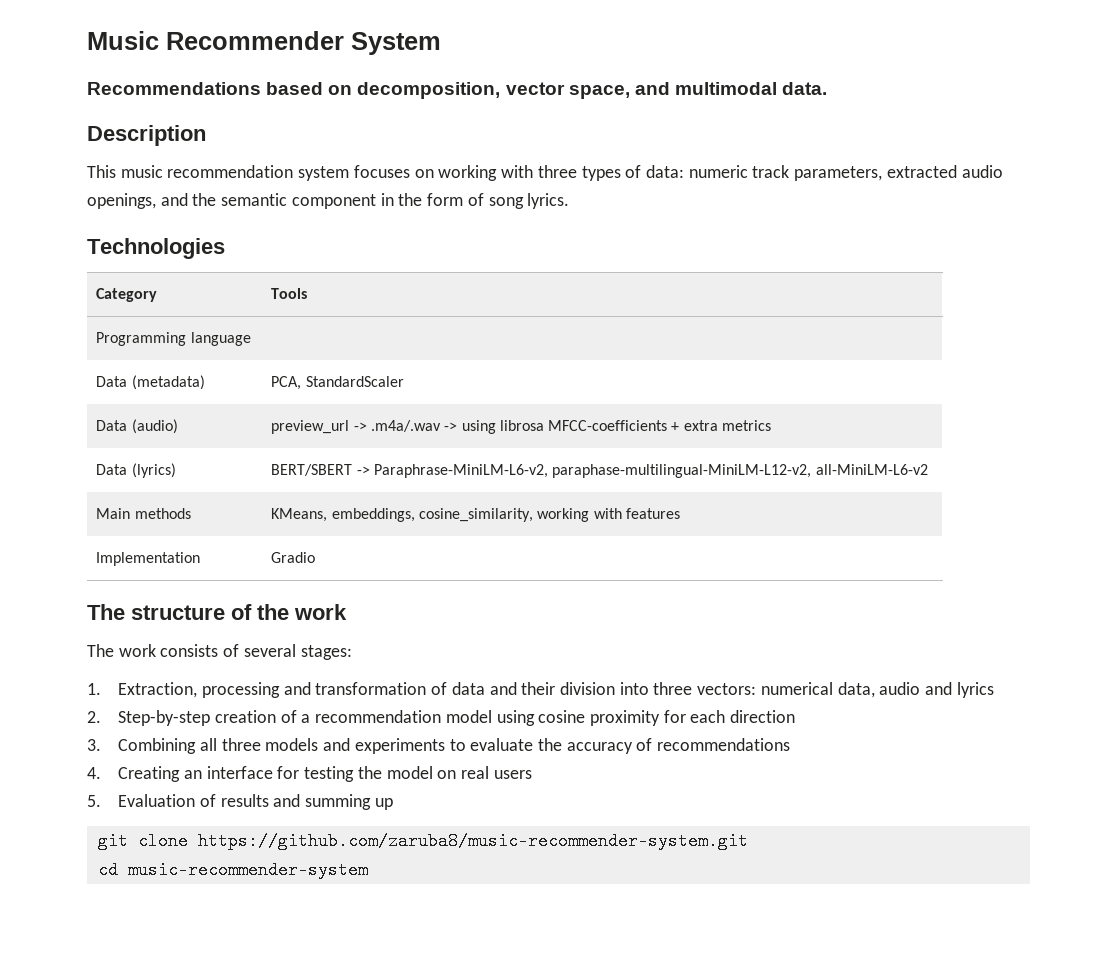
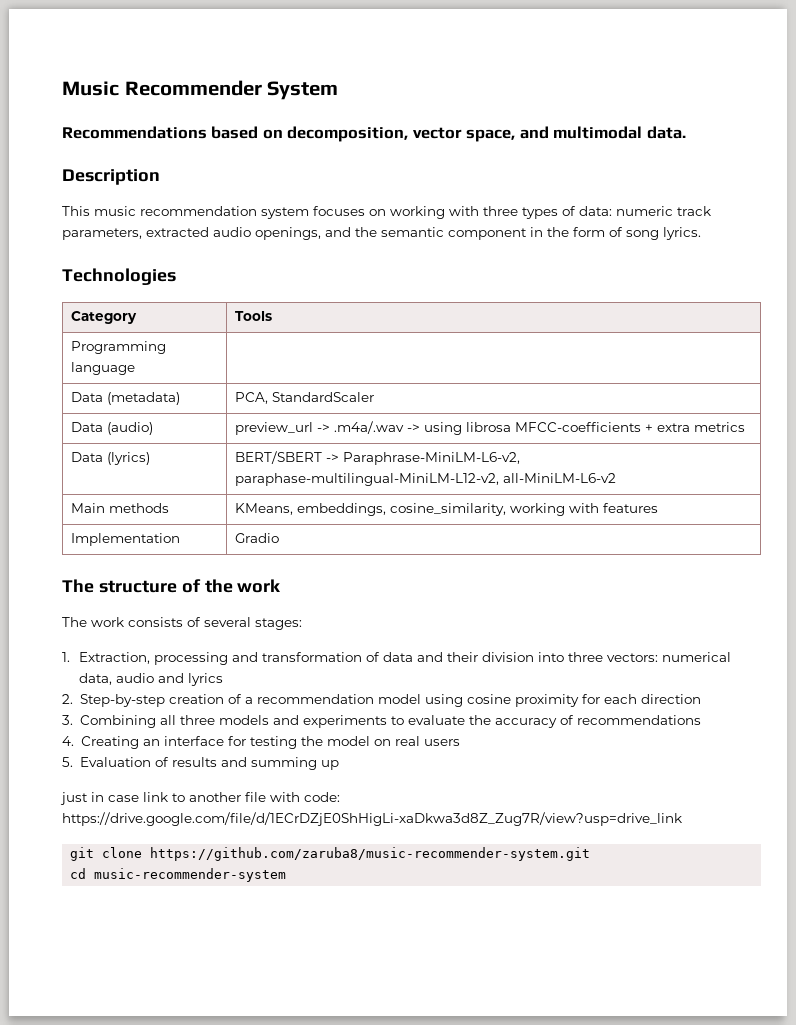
(393, 804) none -> [60,792,340,805] [62,812,682,826] // just in case link to another file with code: https://drive.google.com/file/d/1ECrDZjE0ShHigLi-xaDkwa3d8Z_Zug7R/view?usp=drive_link

